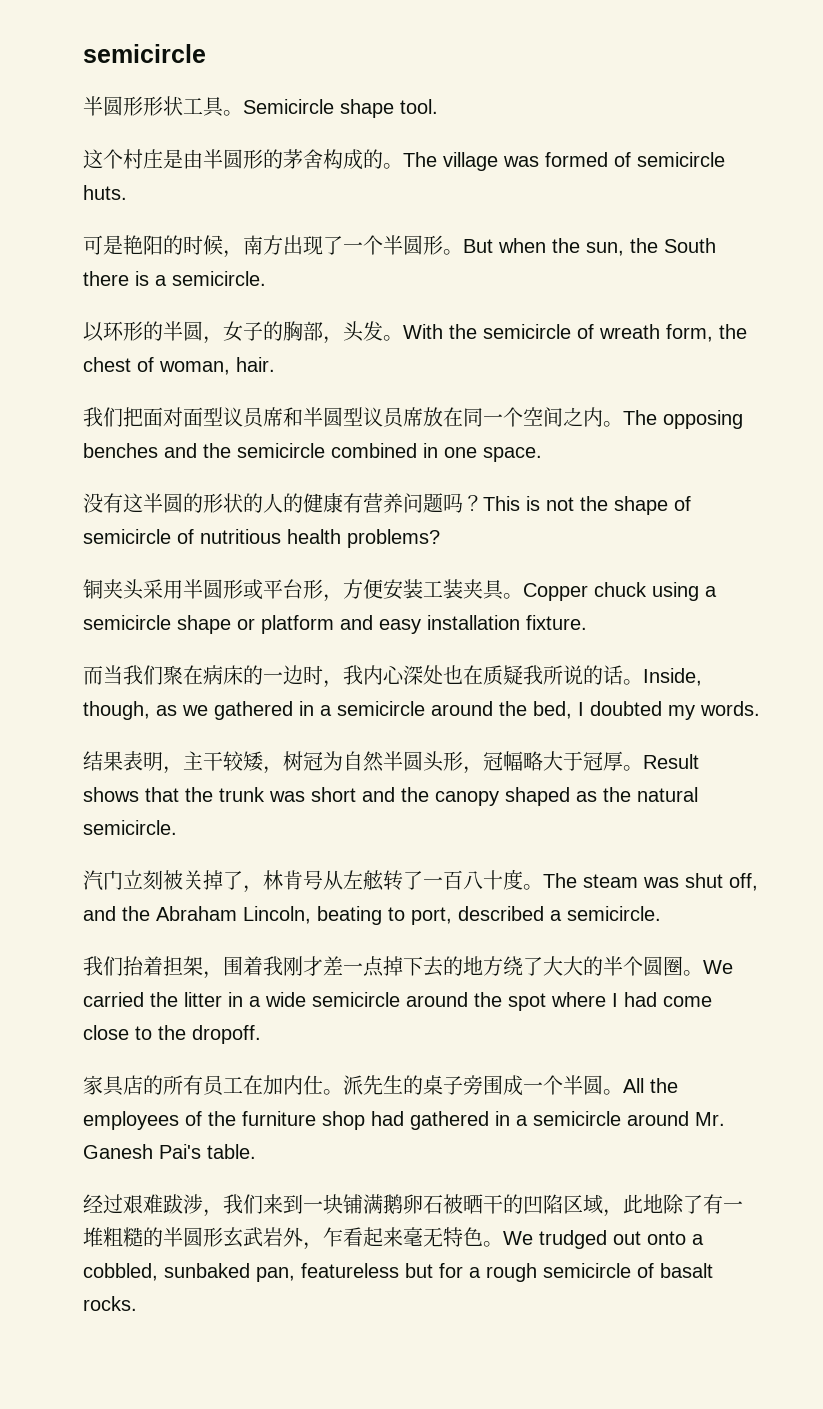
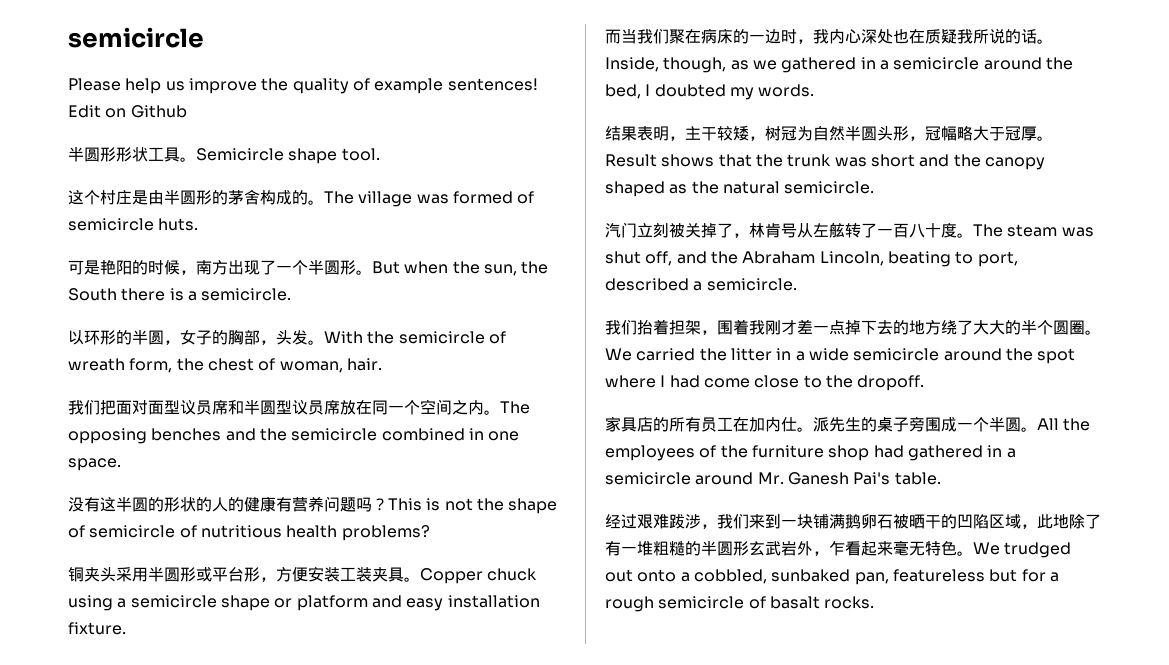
[83,44,206,63] semicircle -> [68,27,204,48] [68,78,538,94] [68,105,187,118] semicircle // Please help us improve the quality of example sentences! Edit on Github

